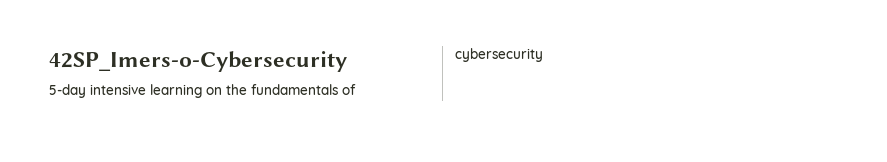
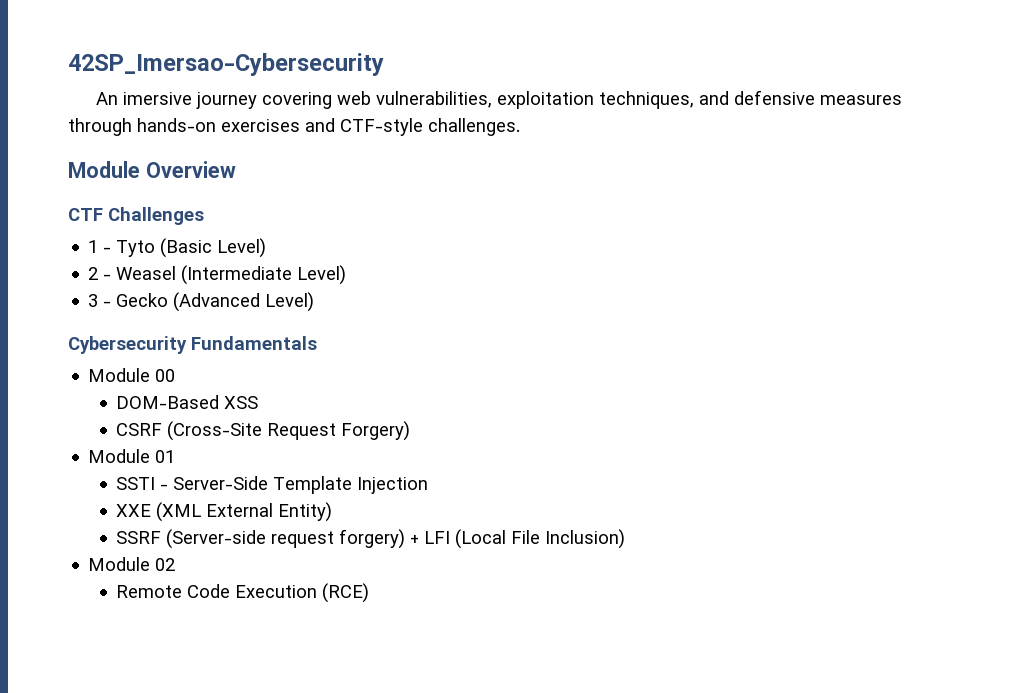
[49,51,347,72] [49,84,356,98] [455,48,543,62] 42SP_Imers-o-Cybersecurity // 5-day intensive learning on the fundamentals of cybersecurity -> [68,53,384,76] [96,90,903,109] [68,118,520,136] [68,161,236,178] [68,207,204,225] [88,238,267,258] [88,265,347,285] [88,292,315,312] [68,336,317,354] [88,368,176,382] [116,395,259,409] [116,421,411,441] [88,449,176,463] [116,476,429,494] [116,502,333,522] [116,529,626,549] [88,557,176,571] [116,583,370,603] 42SP_Imersao-Cybersecurity // An imersive journey covering web vulnerabilities, exploitation techniques, and defensive measures through hands-on exercises and CTF-style challenges. // Module Overview // CTF Challenges // 1 - Tyto (Basic Level) // 2 - Weasel (Intermediate Level) // 3 - Gecko (Advanced Level) // Cybersecurity Fundamentals // Module 00 // DOM-Based XSS // CSRF (Cross-Site Request Forgery) // Module 01 // SSTI - Server-Side Template Injection // XXE (XML External Entity) // SSRF (Server-side request forgery) + LFI (Local File Inclusion) // Module 02 // Remote Code Execution (RCE)

